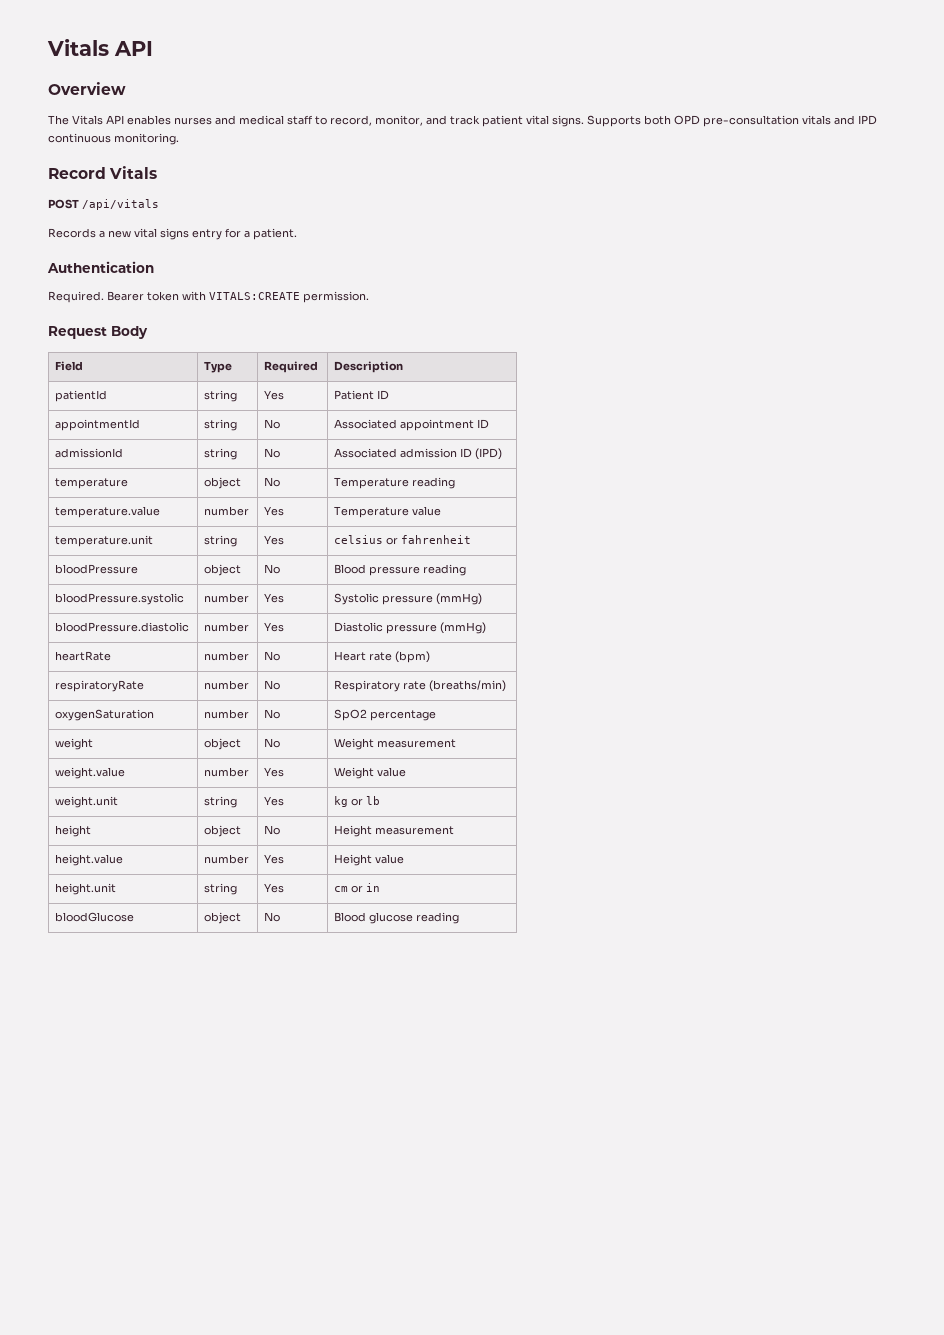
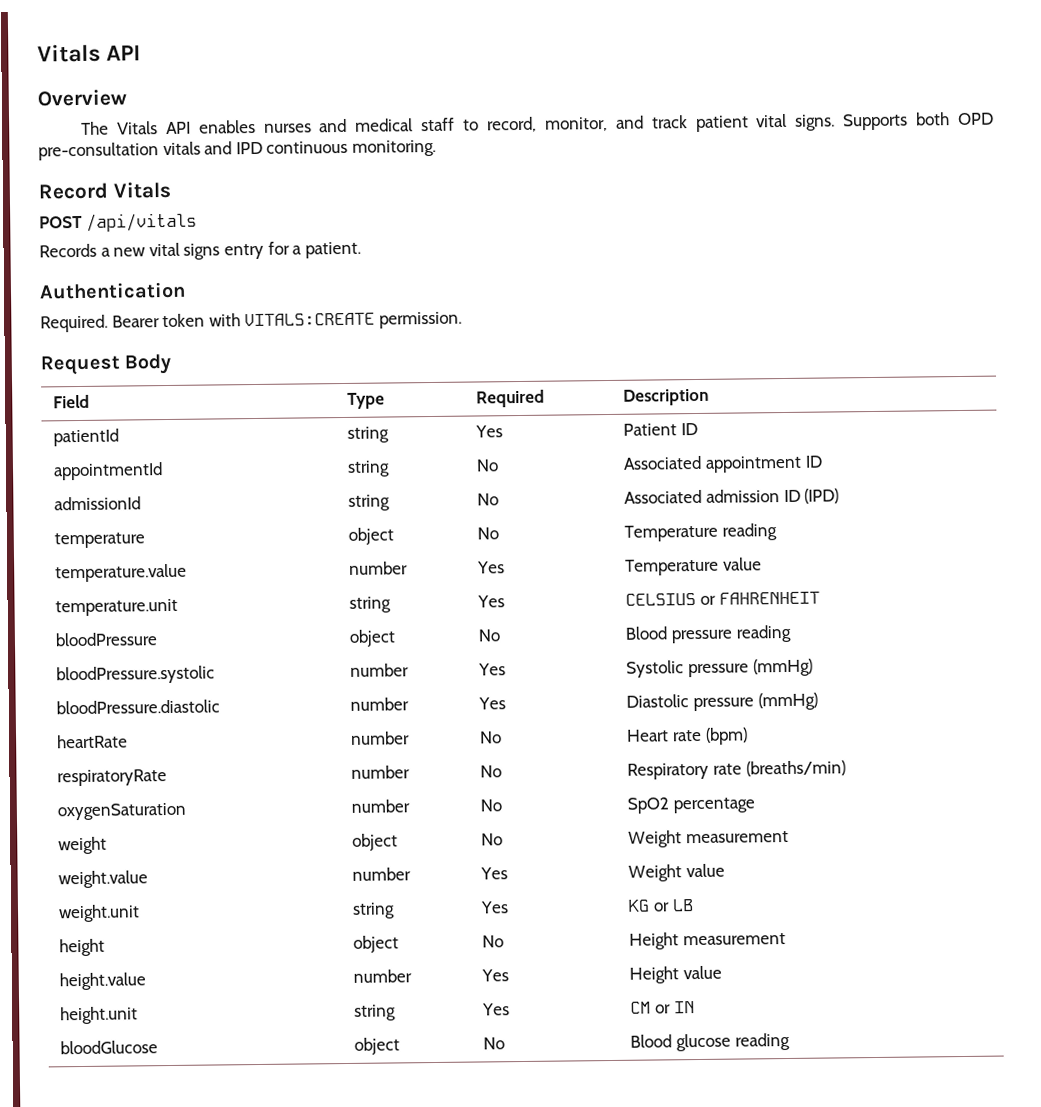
[334,535,472,545] celsius or fahrenheit -> [625,591,820,606] CELSIUS or FAHRENHEIT
[334,796,381,807] kg or lb -> [628,899,694,912] KG or LB
[334,883,381,893] cm or in -> [630,1001,695,1014] CM or IN

